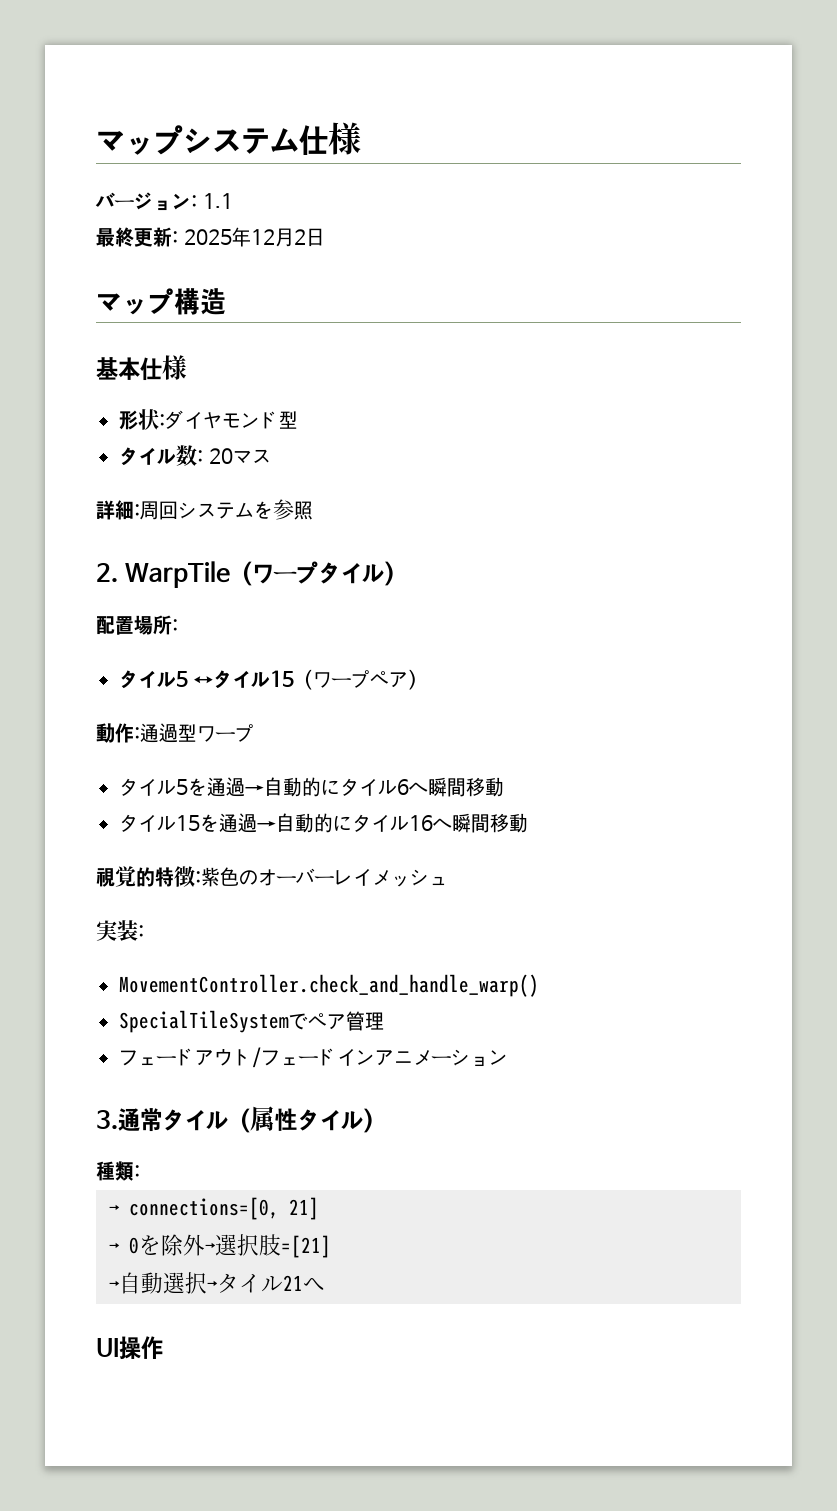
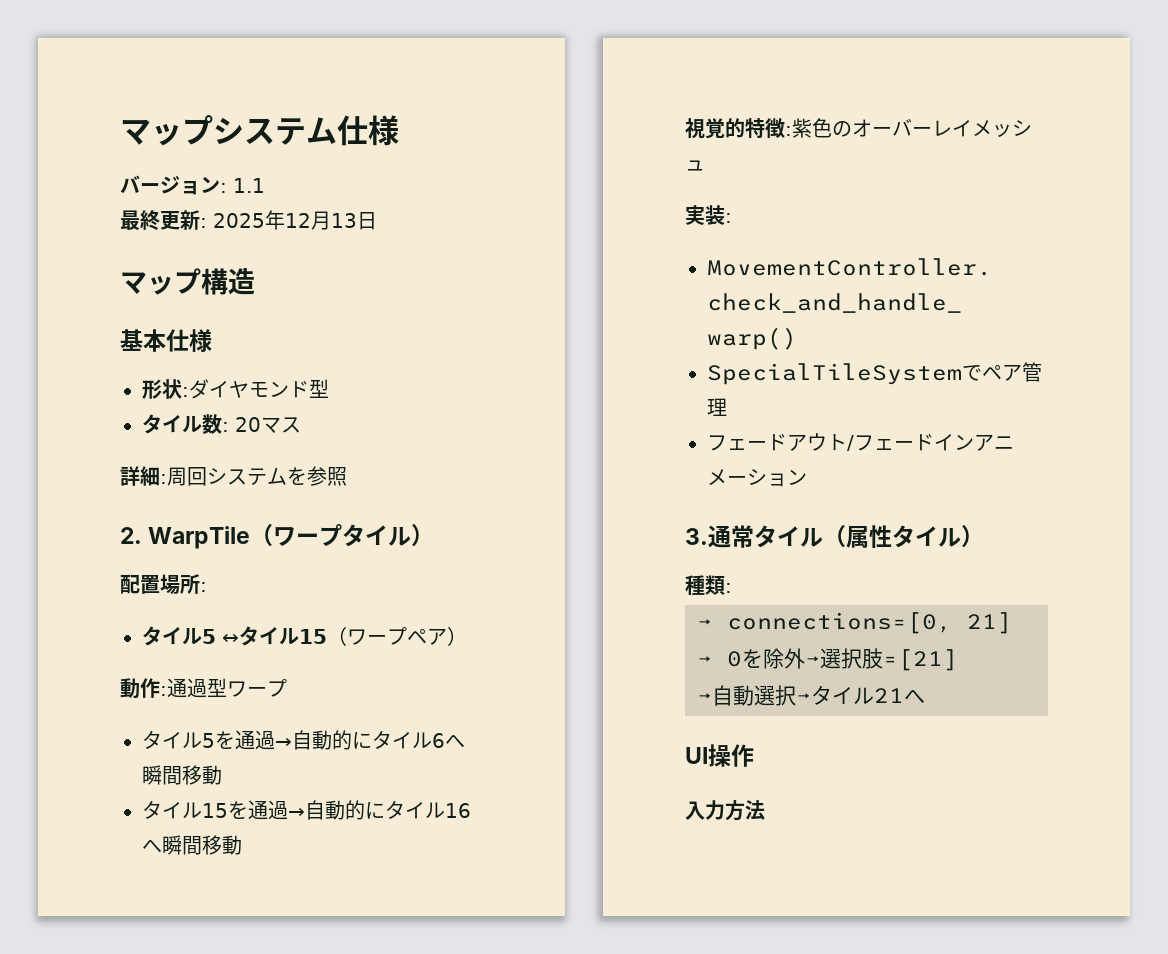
[293,229,306,245] 2 -> [331,213,357,228] 13
(163, 1347) none -> [685,800,765,821] // 入力方法

